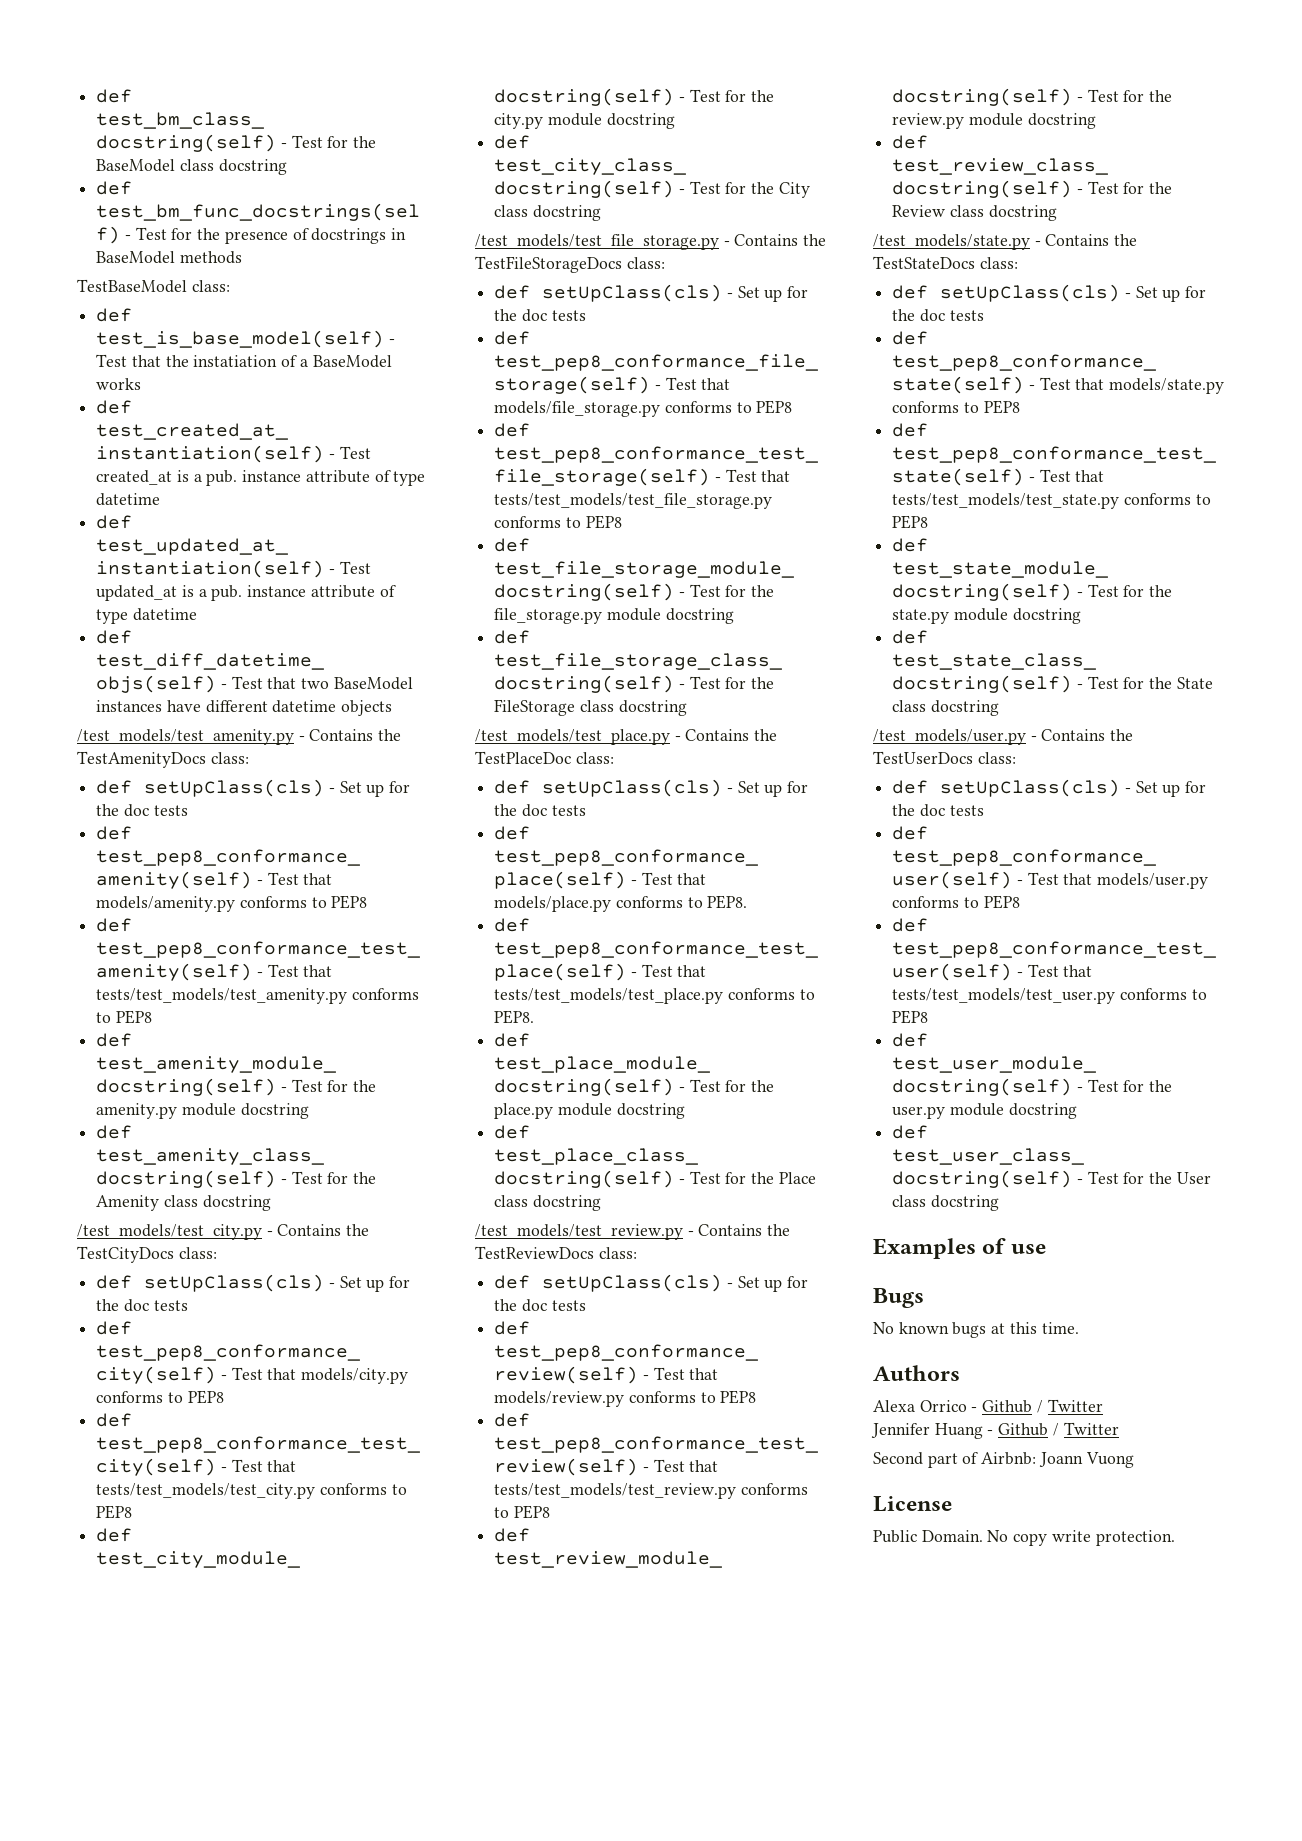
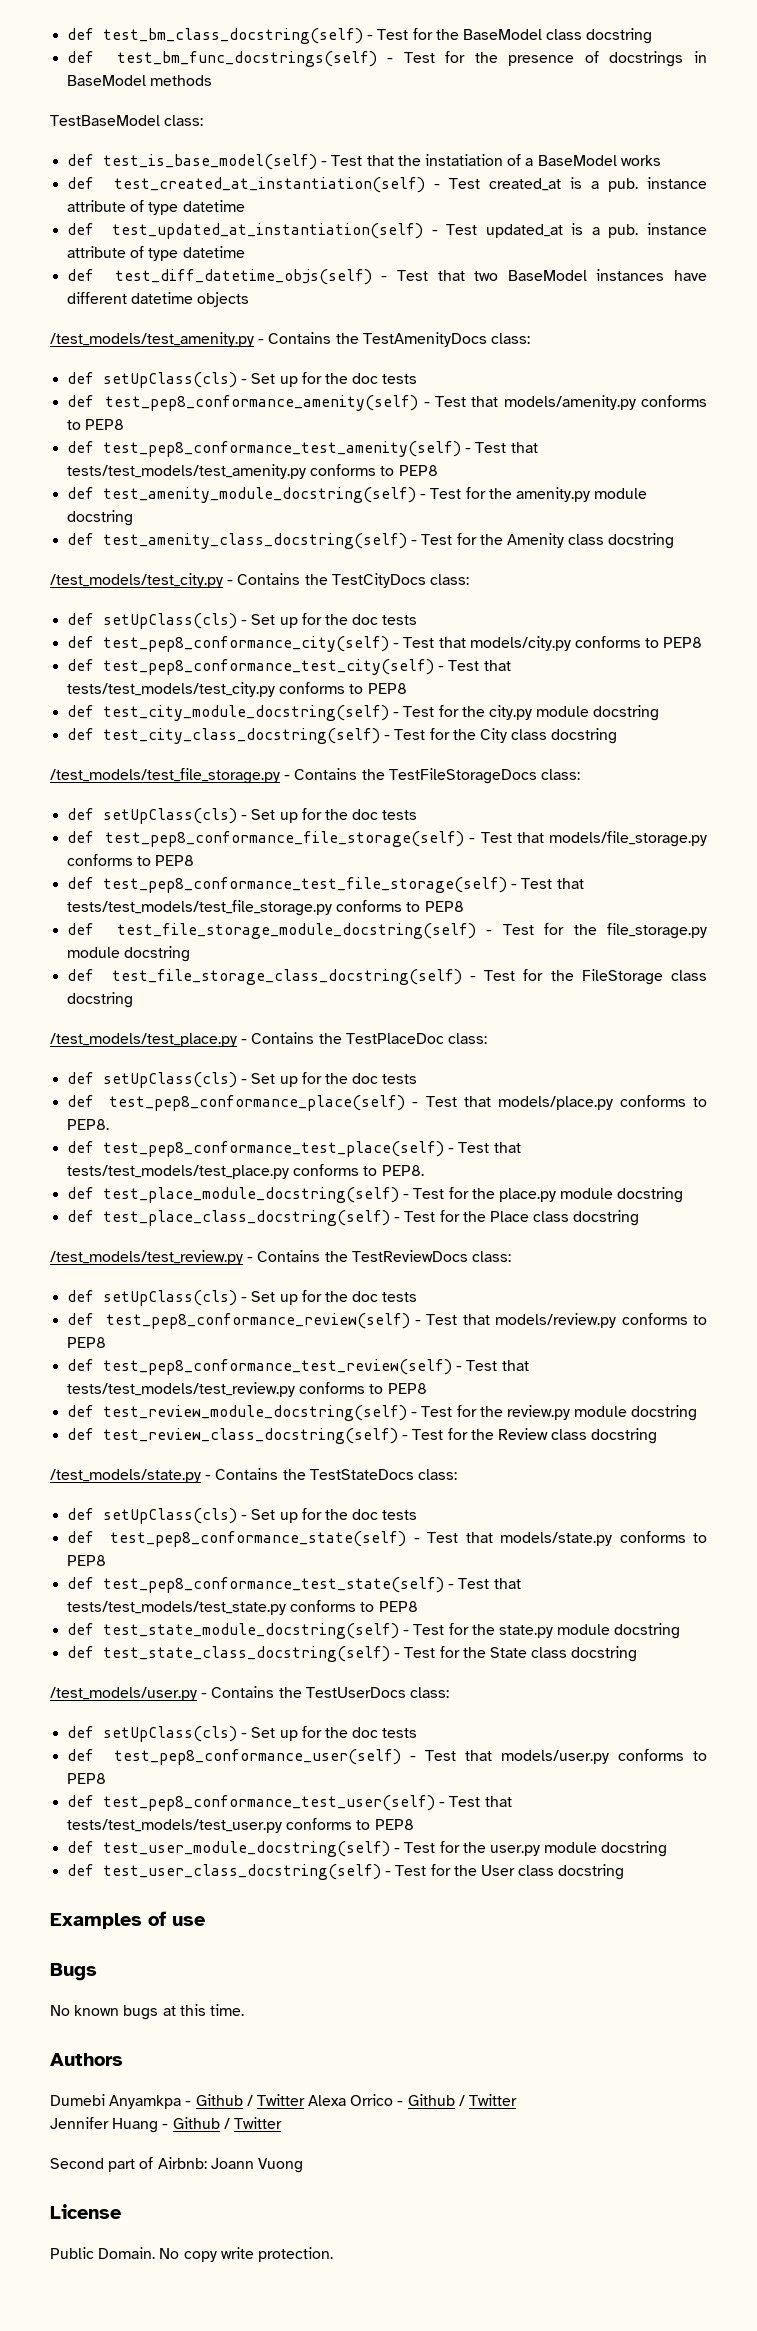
(960, 1373) none -> [50,2094,305,2109] Dumebi Anyamkpa - Github / Twitter

